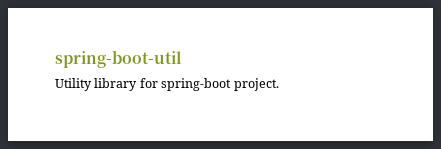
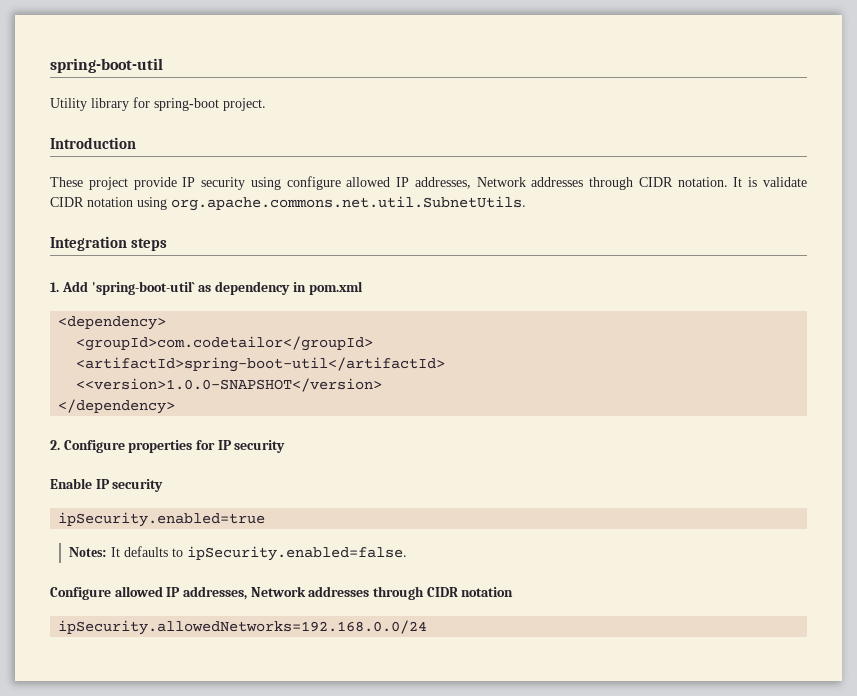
(279, 84) none -> [50,137,136,149] [50,176,807,190] [50,196,526,211] [50,236,168,251] [50,281,363,295] [58,316,167,330] [76,336,374,351] [76,357,446,372] [76,378,383,392] [58,399,176,414] [50,440,286,453] [50,478,164,492] [58,512,266,527] [68,546,407,561] [50,586,514,600] [58,620,428,635] // Introduction // These project provide IP security using configure allowed IP addresses, Network addresses through CIDR notation. It is validate CIDR notation using org.apache.commons.net.util.SubnetUtils. // Integration steps // 1. Add 'spring-boot-util` as dependency in pom.xml // <dependency> // <groupId>com.codetailor</groupId> // <artifactId>spring-boot-util</artifactId> // <<version>1.0.0-SNAPSHOT</version> // </dependency> // 2. Configure properties for IP security // Enable IP security // ipSecurity.enabled=true // Notes: It defaults to ipSecurity.enabled=false. // Configure allowed IP addresses, Network addresses through CIDR notation // ipSecurity.allowedNetworks=192.168.0.0/24

